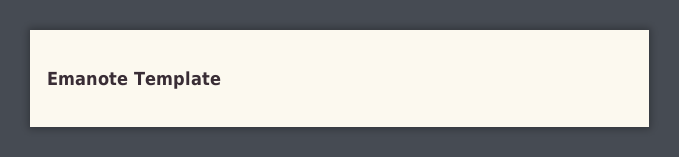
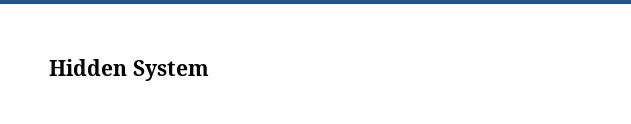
[47,71,221,89] Emanote Template -> [49,59,209,81] Hidden System

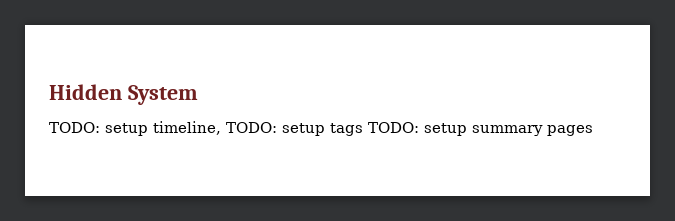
(209, 70) none -> [49,121,593,136] // TODO: setup timeline, TODO: setup tags TODO: setup summary pages

